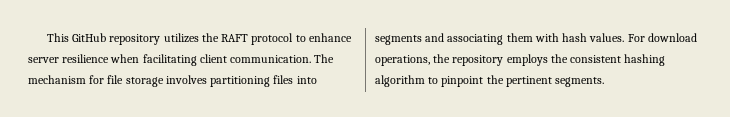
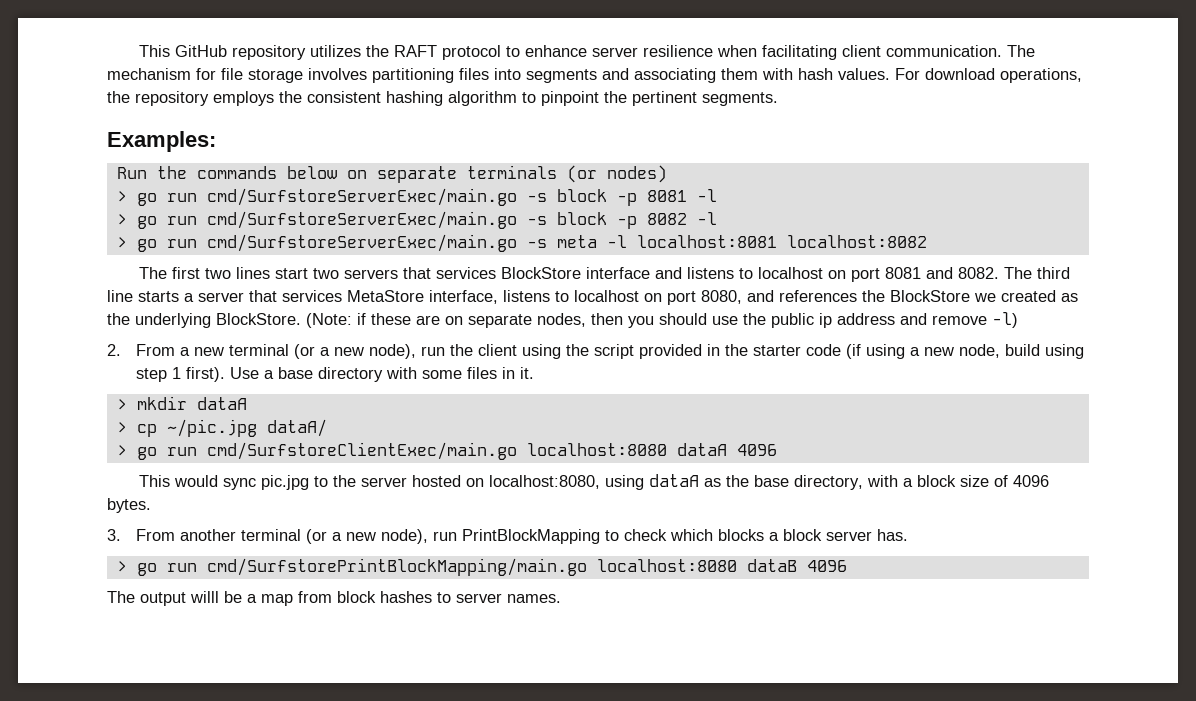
(605, 82) none -> [107,131,216,152] [116,165,667,183] [116,188,717,206] [116,211,717,229] [116,234,927,252] [138,267,1070,282] [107,290,1078,305] [107,312,1018,328] [107,344,1084,359] [135,367,534,382] [116,396,247,410] [116,419,327,437] [116,442,777,460] [138,474,1049,490] [107,498,151,513] [107,529,908,544] [116,558,847,576] [107,591,561,606] // Examples: // Run the commands below on separate terminals (or nodes) // > go run cmd/SurfstoreServerExec/main.go -s block -p 8081 -l // > go run cmd/SurfstoreServerExec/main.go -s block -p 8082 -l // > go run cmd/SurfstoreServerExec/main.go -s meta -l localhost:8081 localhost:8082 // The first two lines start two servers that services BlockStore interface and listens to localhost on port 8081 and 8082. The third line starts a server that services MetaStore interface, listens to localhost on port 8080, and references the BlockStore we created as the underlying BlockStore. (Note: if these are on separate nodes, then you should use the public ip address and remove -l) // 2. From a new terminal (or a new node), run the client using the script provided in the starter code (if using a new node, build using step 1 first). Use a base directory with some files in it. // > mkdir dataA // > cp ~/pic.jpg dataA/ // > go run cmd/SurfstoreClientExec/main.go localhost:8080 dataA 4096 // This would sync pic.jpg to the server hosted on localhost:8080, using dataA as the base directory, with a block size of 4096 bytes. // 3. From another terminal (or a new node), run PrintBlockMapping to check which blocks a block server has. // > go run cmd/SurfstorePrintBlockMapping/main.go localhost:8080 dataB 4096 // The output willl be a map from block hashes to server names.

